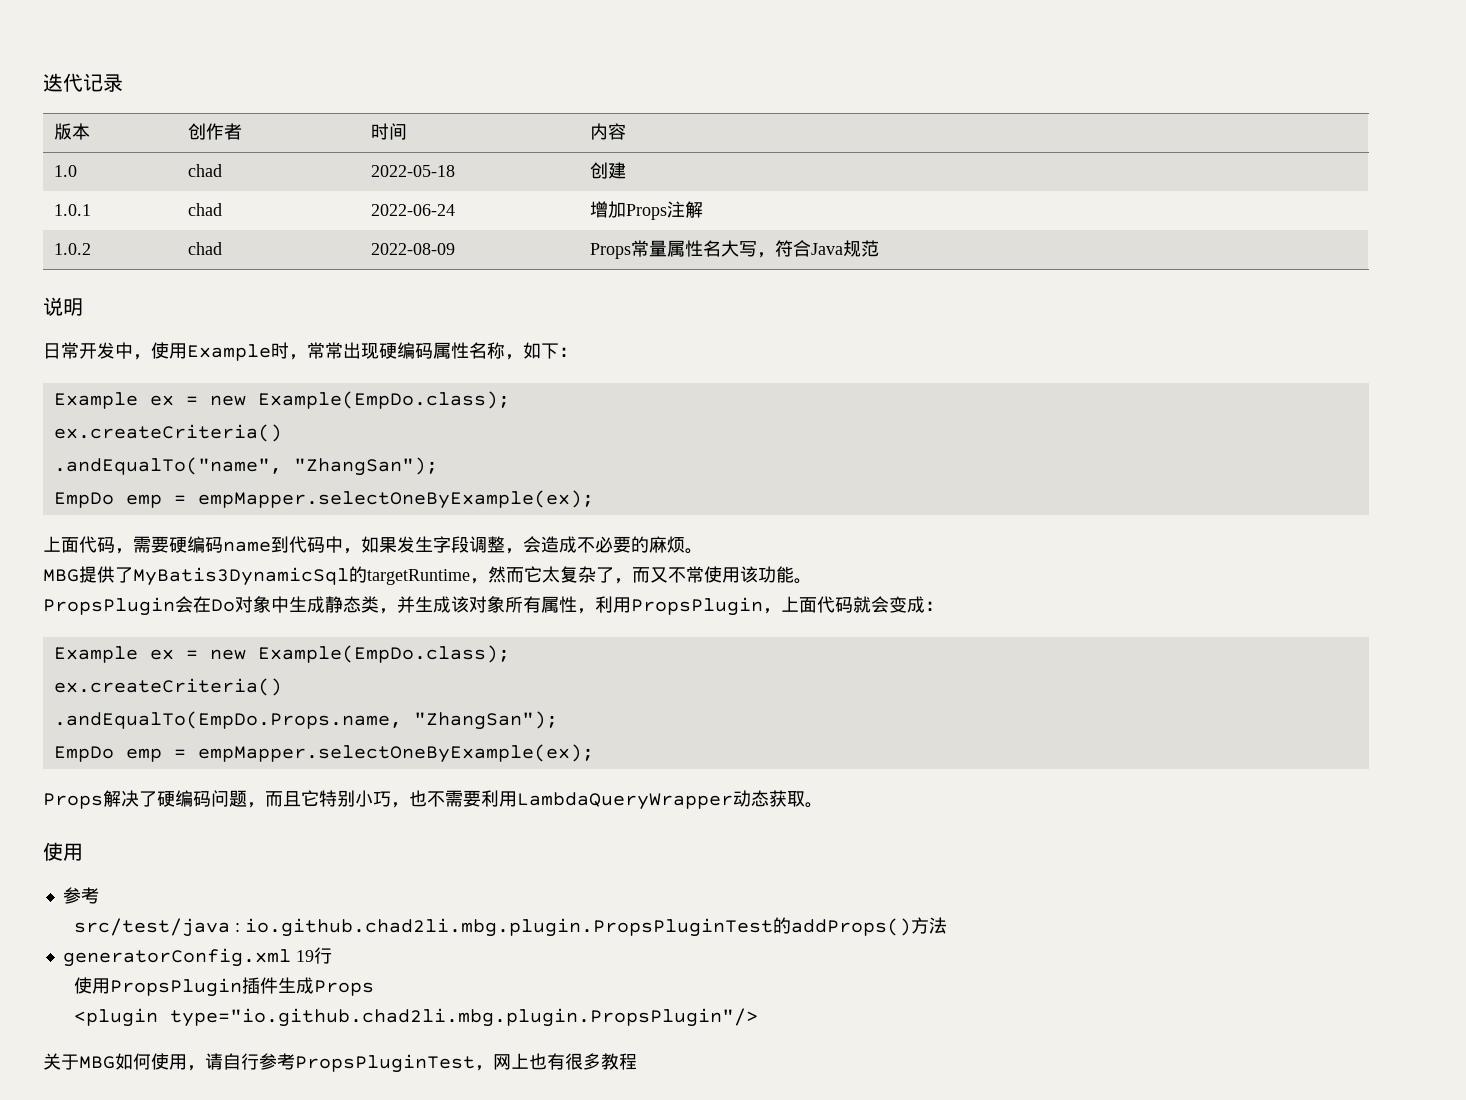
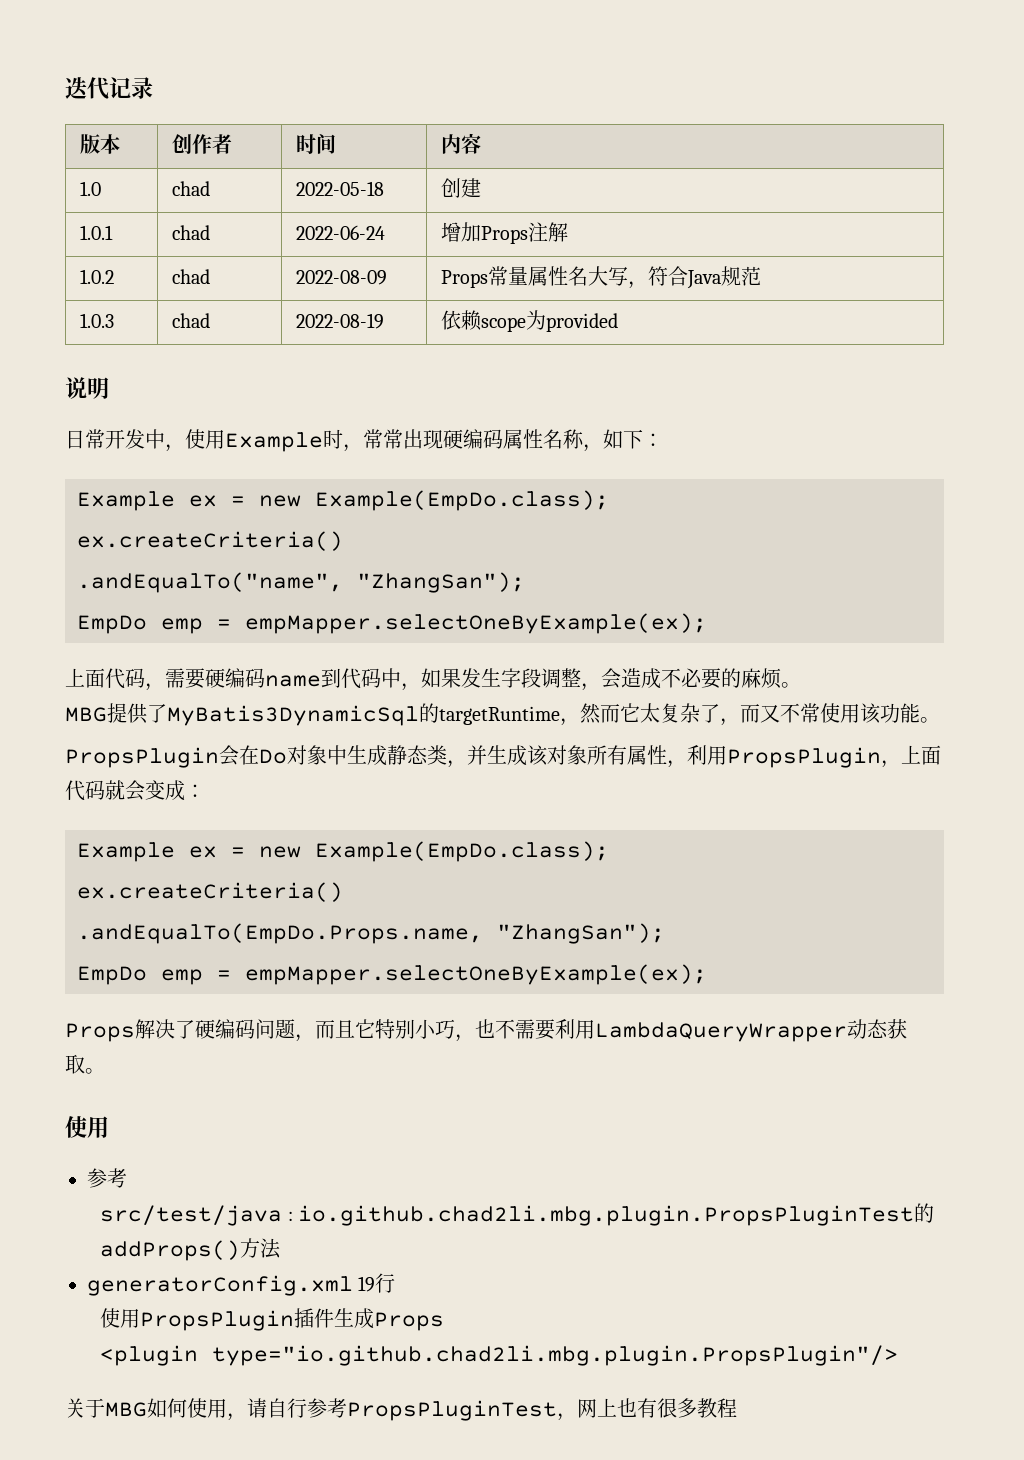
(880, 248) none -> [79,313,114,328] [171,313,210,328] [295,313,384,329] [440,310,618,332] // 1.0.3 | chad | 2022-08-19 | 依赖scope为provided

